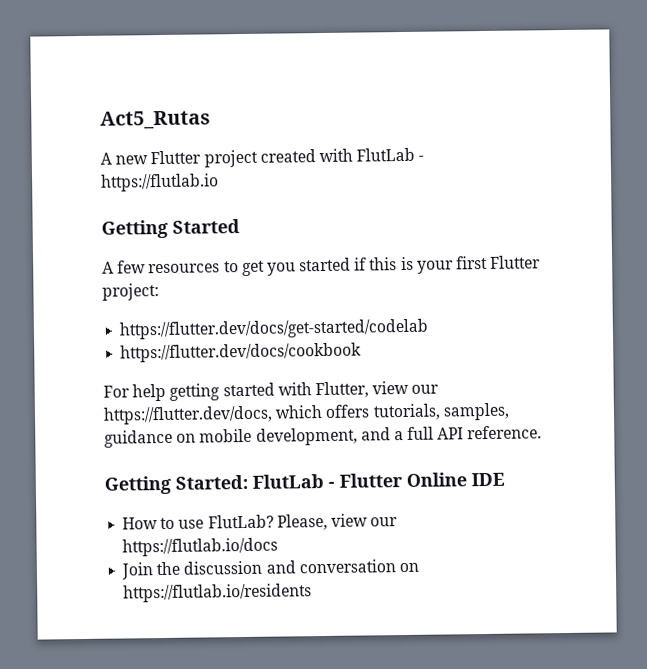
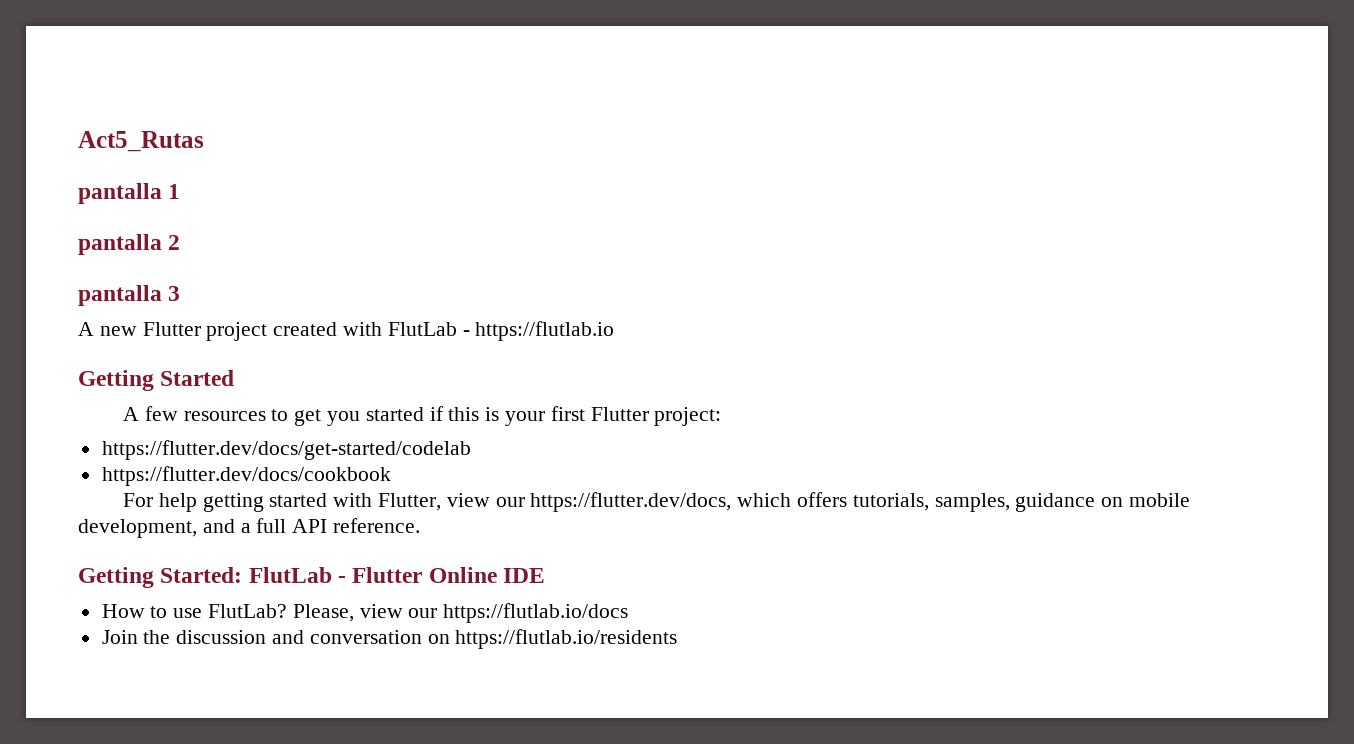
(211, 120) none -> [78,183,181,204] [78,234,181,255] [78,285,181,306] // pantalla 1 // pantalla 2 // pantalla 3

